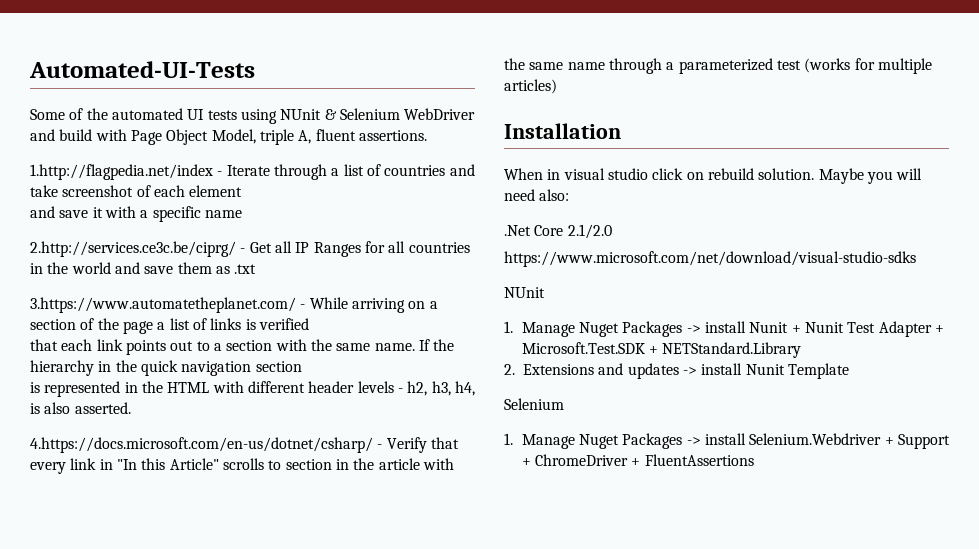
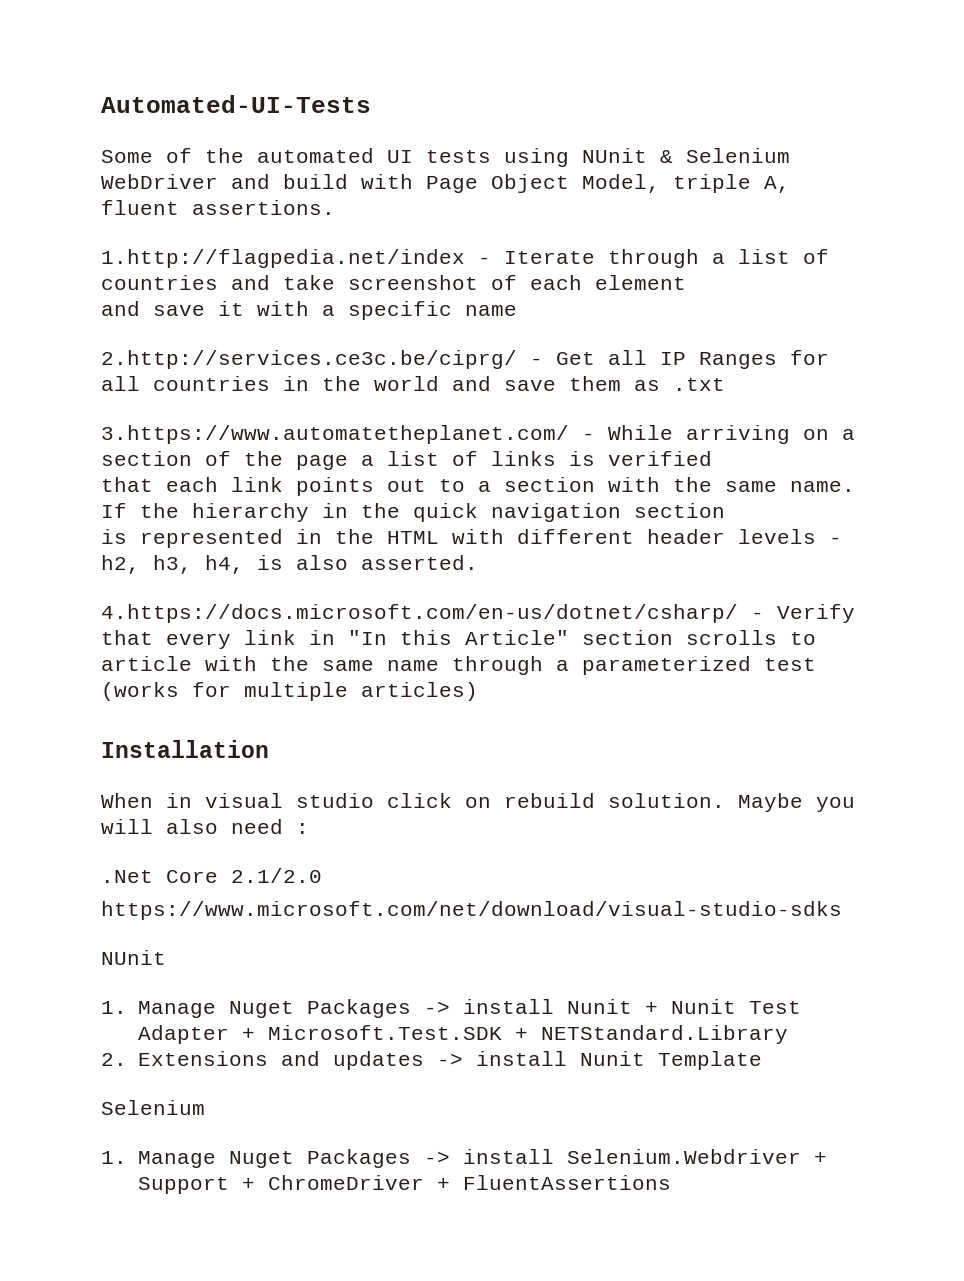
(219, 464) none -> [582,630,673,645] section
[285,458,375,470] section in the -> (816, 638) none
[504,189,570,201] need also: -> [166,819,309,834] also need :

